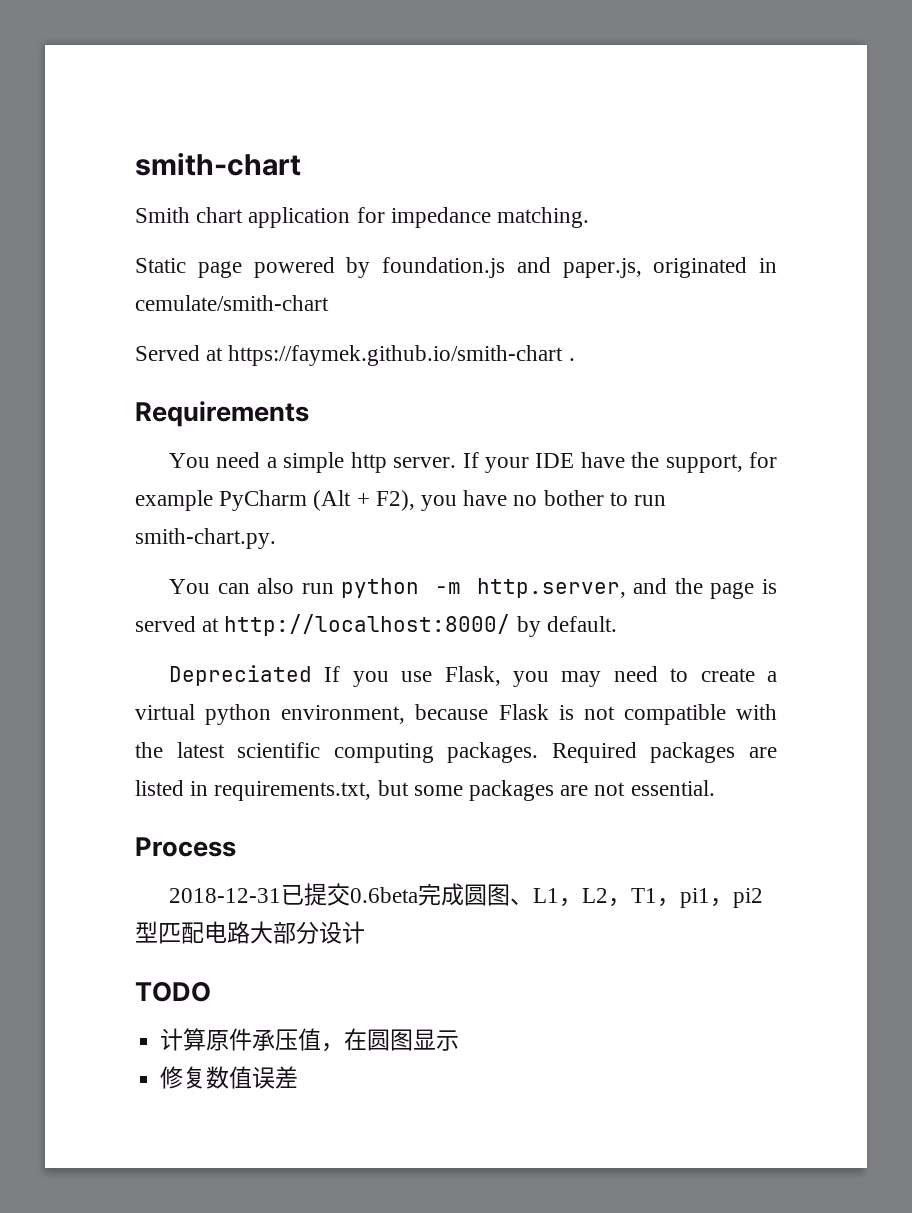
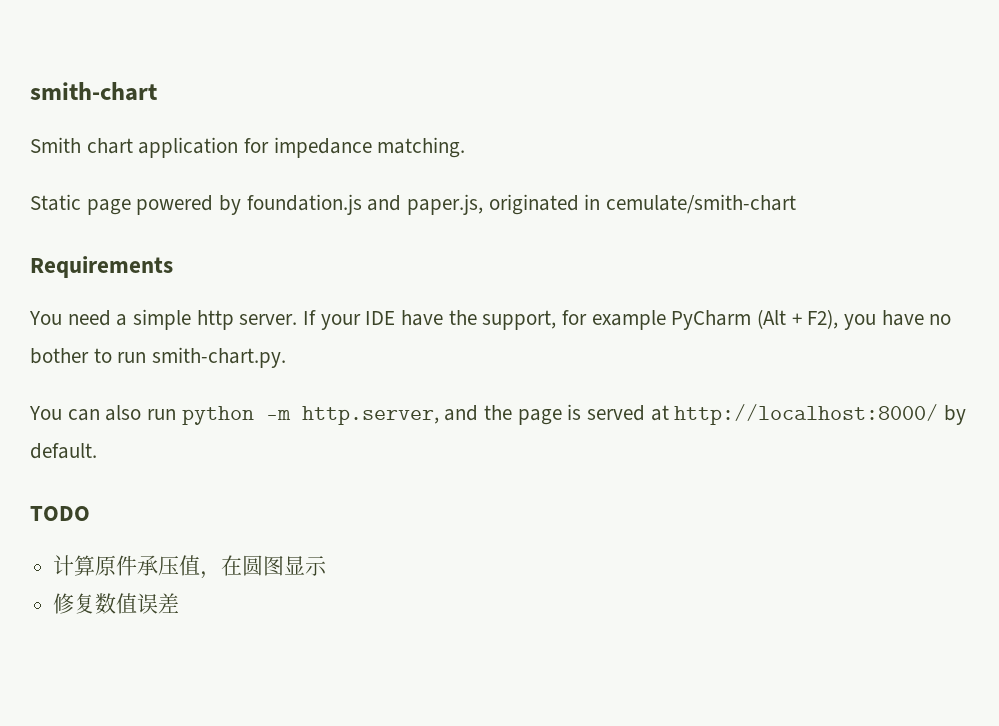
[135,345,575,366] // Served at https://faymek.github.io/smith-chart . -> (797, 204) none
[168,665,777,687] [135,704,777,725] [135,742,777,763] [135,780,715,801] [135,837,236,857] [168,883,763,908] [135,921,365,944] // Depreciated If you use Flask, you may need to create a virtual python environment, because Flask is not compatible with the latest scientific computing packages. Required packages are listed in requirements.txt, but some packages are not essential. // Process // 2018-12-31已提交0.6beta完成圆图、L1，L2，T1，pi1，pi2型匹配电路大部分设计 -> (97, 451) none

